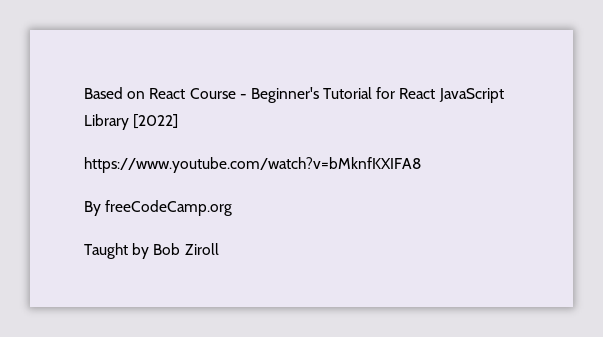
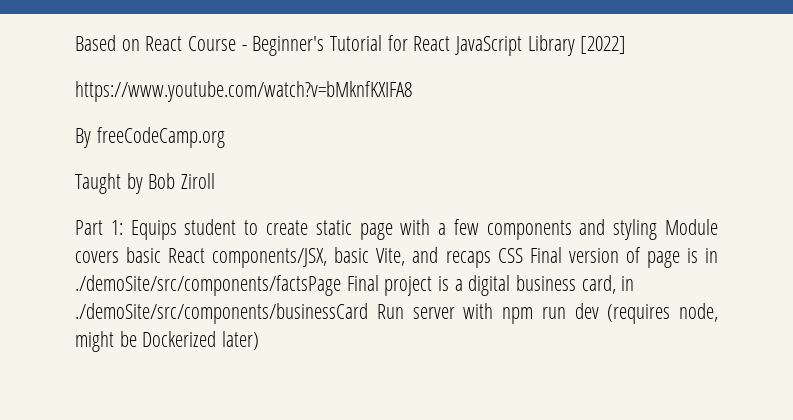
(219, 249) none -> [75,219,718,240] [75,247,718,268] [75,275,635,296] [75,303,718,324] [75,331,260,352] // Part 1: Equips student to create static page with a few components and styling Module covers basic React components/JSX, basic Vite, and recaps CSS Final version of page is in ./demoSite/src/components/factsPage Final project is a digital business card, in ./demoSite/src/components/businessCard Run server with npm run dev (requires node, might be Dockerized later)

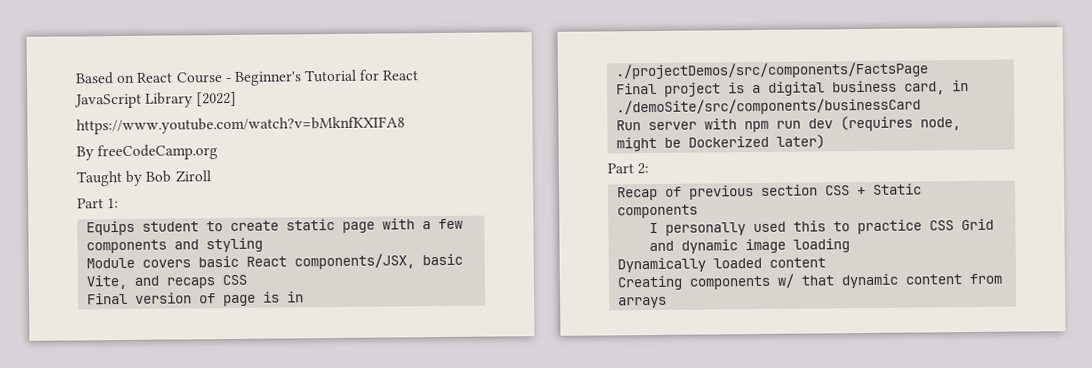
(123, 227) none -> (120, 203) //
(658, 229) none -> (264, 245) //
(523, 255) none -> (248, 280) //
[75,275,341,296] ./demoSite/src/components/factsPage -> [615,61,930,80] ./projectDemos/src/components/FactsPage //
(368, 313) none -> (922, 106) //
(260, 340) none -> [607,163,650,175] [617,183,923,201] [617,204,699,219] [649,218,995,236] [649,238,851,254] [617,257,827,273] [617,273,1003,291] [618,296,668,309] // Part 2: // Recap of previous section CSS + Static components // I personally used this to practice CSS Grid and dynamic image loading // Dynamically loaded content // Creating components w/ that dynamic content from arrays

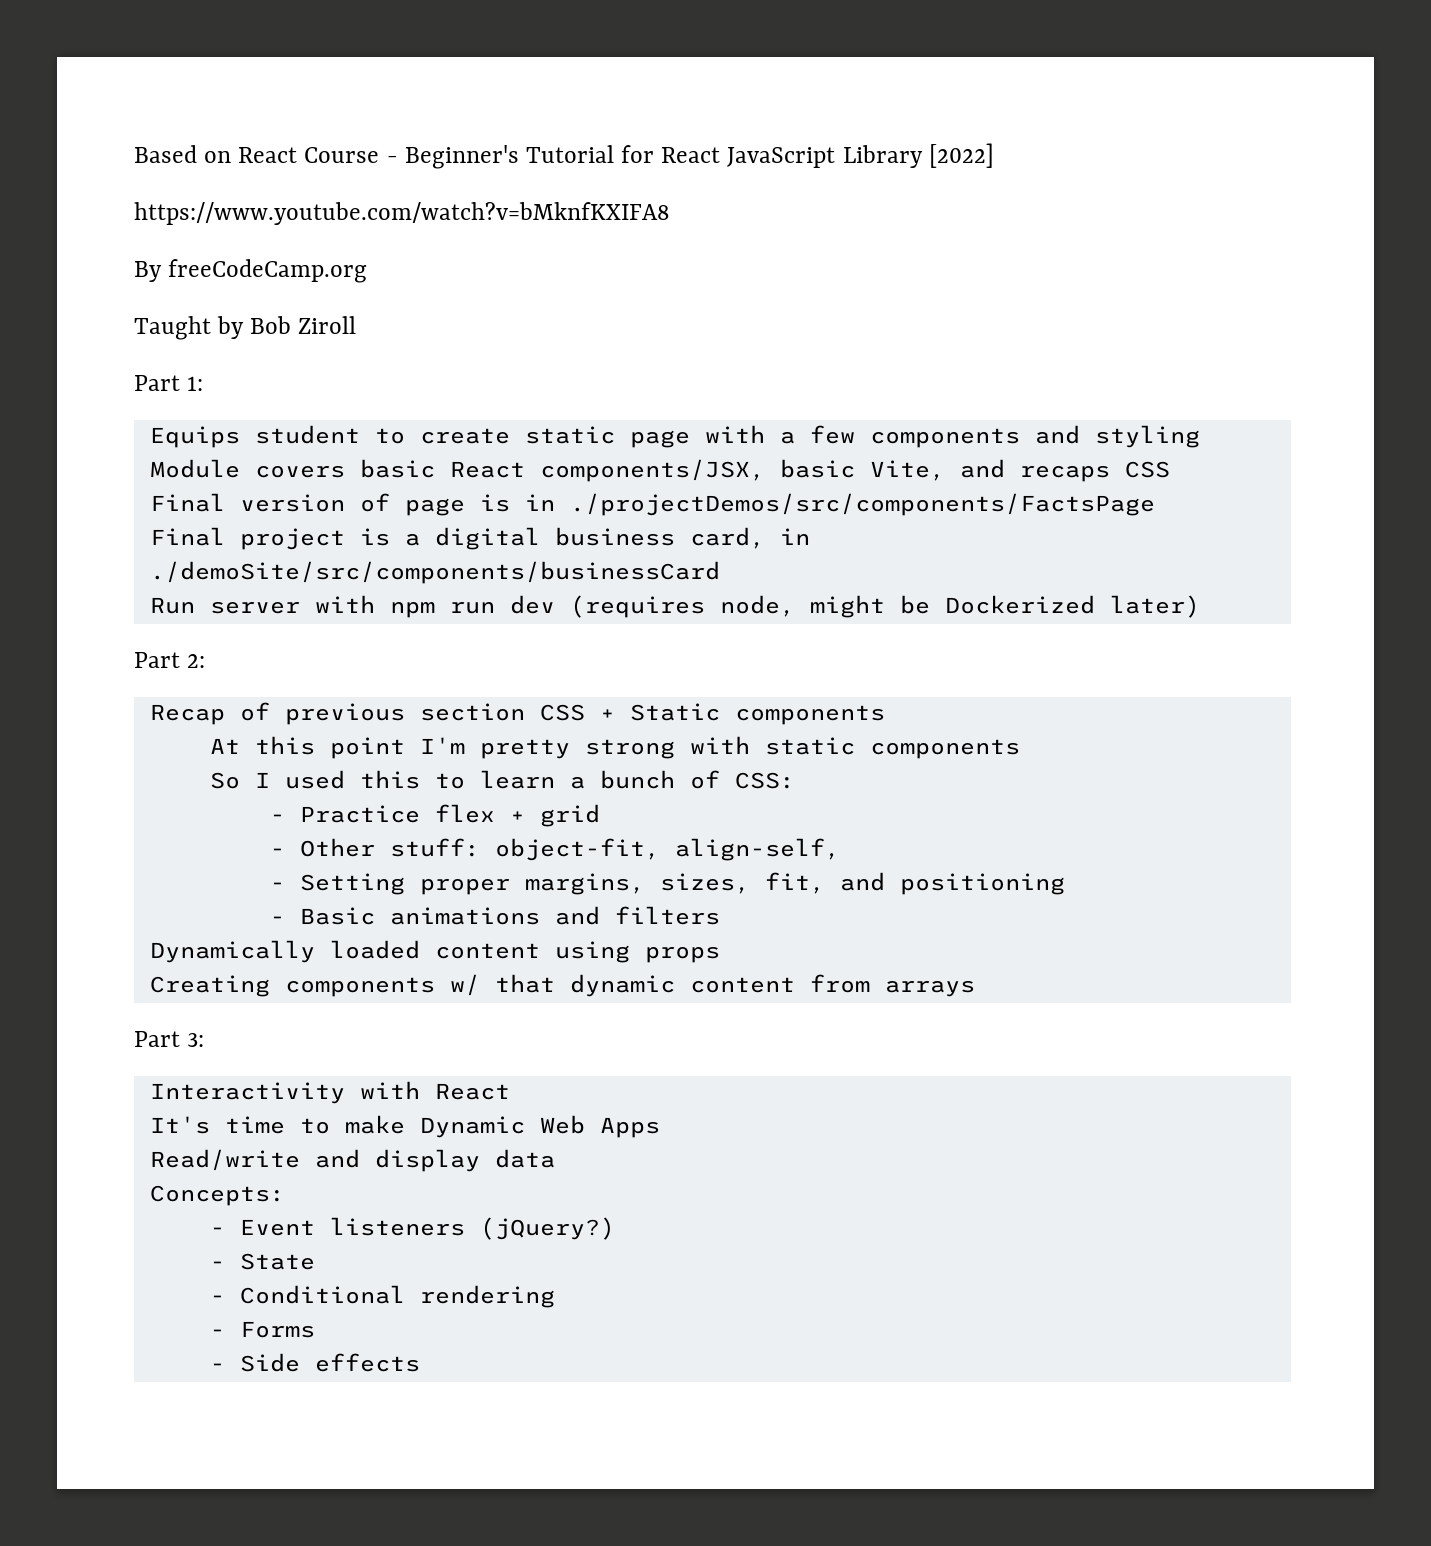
[649,218,995,236] [649,238,851,254] I personally used this to practice CSS Grid and dynamic image loading -> [209,736,1020,759] [209,770,795,789] [269,804,600,827] [269,838,840,861] [269,872,1065,895] [269,906,720,925] At this point I'm pretty strong with static components // So I used this to learn a bunch of CSS: // - Practice flex + grid // - Other stuff: object-fit, align-self, // - Setting proper margins, sizes, fit, and positioning // - Basic animations and filters
(827, 262) none -> [554,941,720,963] using props
(668, 302) none -> [134,1031,205,1047] [149,1081,510,1104] [149,1115,660,1138] [149,1149,555,1172] [149,1185,285,1206] [209,1217,615,1240] [209,1253,315,1270] [209,1285,555,1308] [209,1321,315,1338] [209,1353,420,1372] // Part 3: // Interactivity with React // It's time to make Dynamic Web Apps // Read/write and display data // Concepts: // - Event listeners (jQuery?) // - State // - Conditional rendering // - Forms // - Side effects

